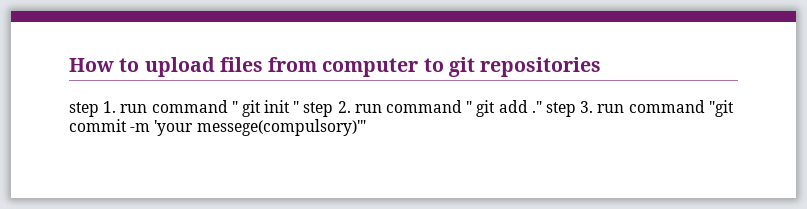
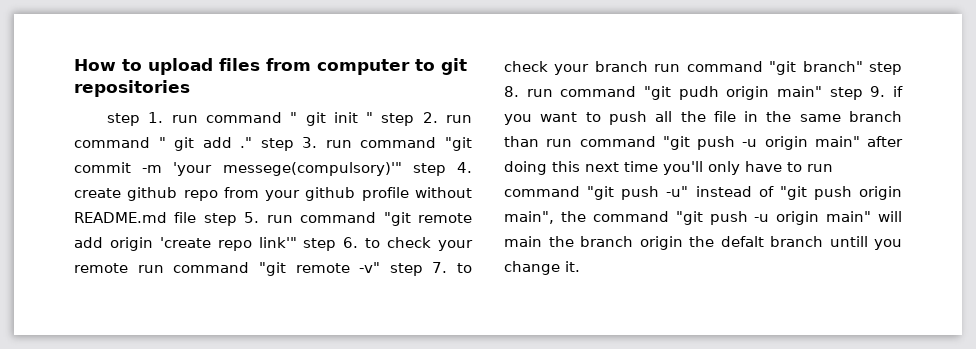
(366, 127) none -> [412,162,472,176] [74,187,472,201] [74,212,472,226] [74,237,474,251] [74,262,472,276] [504,61,902,75] [504,86,903,100] [504,111,902,125] [504,136,903,150] [504,161,833,175] [504,186,902,200] [504,211,902,225] [504,236,902,250] [504,261,580,275] step 4. create github repo from your github profile without README.md file step 5. run command "git remote add origin 'create repo link'" step 6. to check your remote run command "git remote -v" step 7. to check your branch run command "git branch" step 8. run command "git pudh origin main" step 9. if you want to push all the file in the same branch than run command "git push -u origin main" after doing this next time you'll only have to run command "git push -u" instead of "git push origin main", the command "git push -u origin main" will main the branch origin the defalt branch untill you change it.

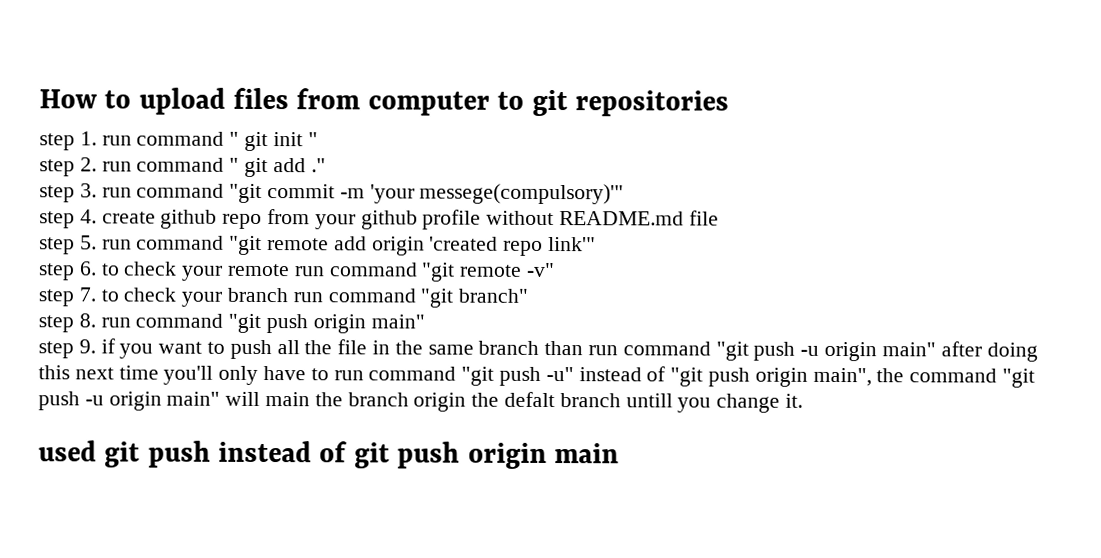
(374, 117) none -> (318, 139) //
(253, 142) none -> (326, 165) //
(402, 169) none -> (625, 194) //
(197, 217) none -> (719, 218) //
[159,237,211,248] 'create -> [429,236,499,251] 'created
(297, 242) none -> (597, 244) //
(381, 267) none -> (556, 270) //
(863, 66) none -> (529, 295) //
[678,86,822,100] pudh origin main" -> [266,314,425,334] push origin main" //
(580, 266) none -> [38,440,619,469] // used git push instead of git push origin main

